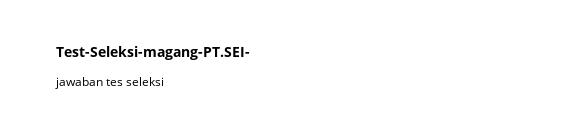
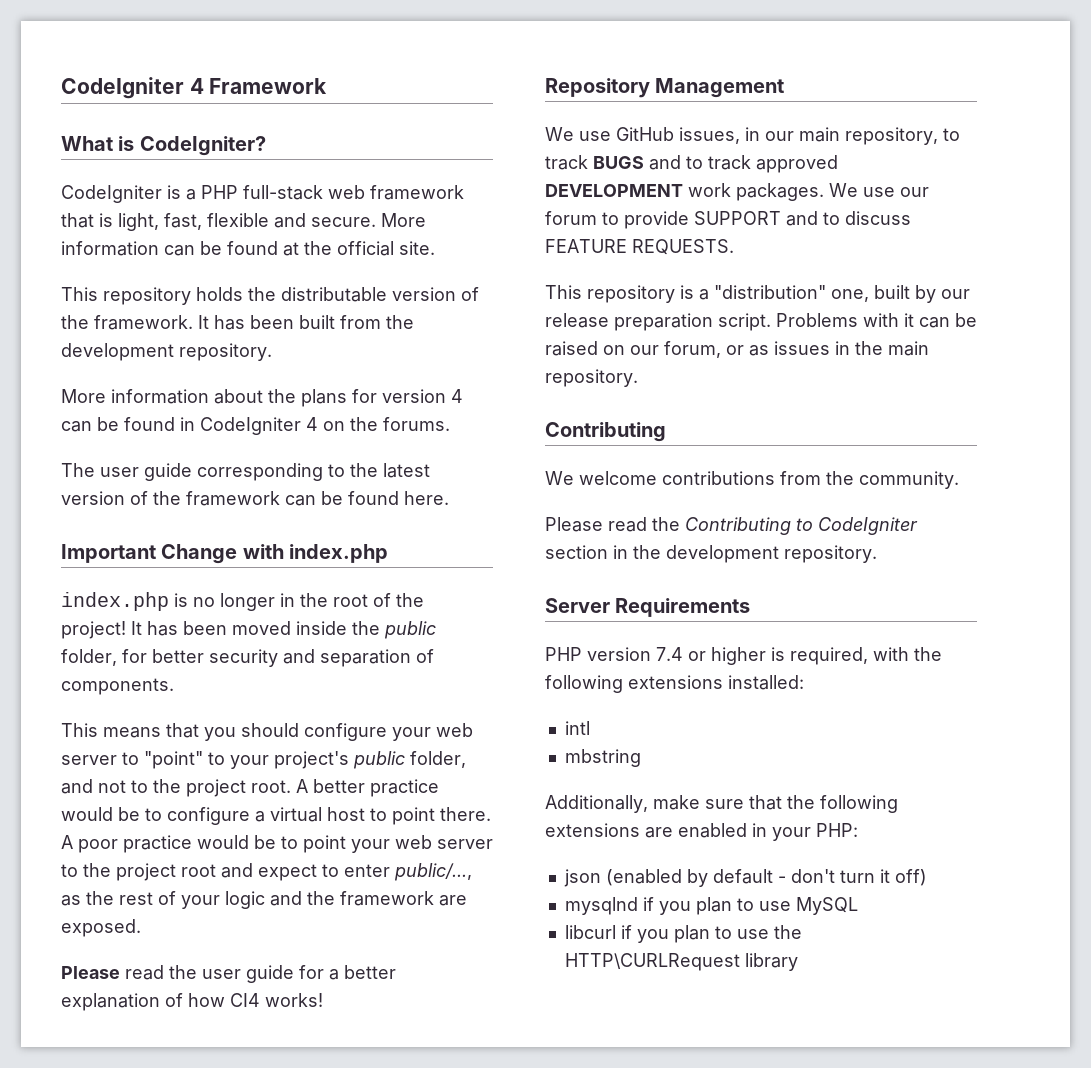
[56,46,250,60] [55,77,165,89] Test-Seleksi-magang-PT.SEI- // jawaban tes seleksi -> [61,77,328,99] [61,136,266,156] [61,185,464,203] [61,213,426,231] [61,241,435,256] [61,287,479,305] [61,315,414,330] [61,343,272,361] [61,389,463,407] [61,417,450,435] [61,463,430,481] [61,491,449,506] [61,544,389,564] [61,592,424,611] [61,621,436,639] [61,649,434,667] [61,678,174,695] [61,723,473,741] [61,751,466,769] [61,779,439,797] [61,807,491,825] [61,835,493,853] [61,863,472,881] [61,891,467,909] [61,919,141,937] [61,965,396,983] [61,993,323,1011] [545,78,785,98] [545,127,960,145] [545,155,838,173] [545,183,929,201] [545,211,911,229] [545,239,734,255] [545,285,970,303] [545,313,977,331] [545,341,929,358] [545,369,638,387] [545,422,666,442] [545,471,959,489] [545,517,918,535] [545,545,877,563] [545,598,751,617] [545,647,942,665] [545,675,804,693] [564,721,590,735] [564,749,641,767] [545,795,898,813] [545,823,858,841] [563,869,927,887] [564,897,858,915] [564,925,802,943] [564,953,798,971] CodeIgniter 4 Framework // What is CodeIgniter? // CodeIgniter is a PHP full-stack web framework that is light, fast, flexible and secure. More information can be found at the official site. // This repository holds the distributable version of the framework. It has been built from the development repository. // More information about the plans for version 4 can be found in CodeIgniter 4 on the forums. // The user guide corresponding to the latest version of the framework can be found here. // Important Change with index.php // index.php is no longer in the root of the project! It has been moved inside the public folder, for better security and separation of components. // This means that you should configure your web server to "point" to your project's public folder, and not to the project root. A better practice would be to configure a virtual host to point there. A poor practice would be to point your web server to the project root and expect to enter public/..., as the rest of your logic and the framework are exposed. // Please read the user guide for a better explanation of how CI4 works! // Repository Management // We use GitHub issues, in our main repository, to track BUGS and to track approved DEVELOPMENT work packages. We use our forum to provide SUPPORT and to discuss FEATURE REQUESTS. // This repository is a "distribution" one, built by our release preparation script. Problems with it can be raised on our forum, or as issues in the main repository. // Contributing // We welcome contributions from the community. // Please read the Contributing to CodeIgniter section in the development repository. // Server Requirements // PHP version 7.4 or higher is required, with the following extensions installed: // intl // mbstring // Additionally, make sure that the following extensions are enabled in your PHP: // json (enabled by default - don't turn it off) // mysqlnd if you plan to use MySQL // libcurl if you plan to use the HTTP\CURLRequest library

